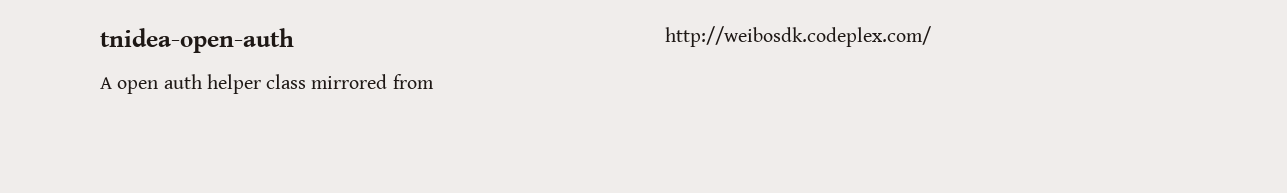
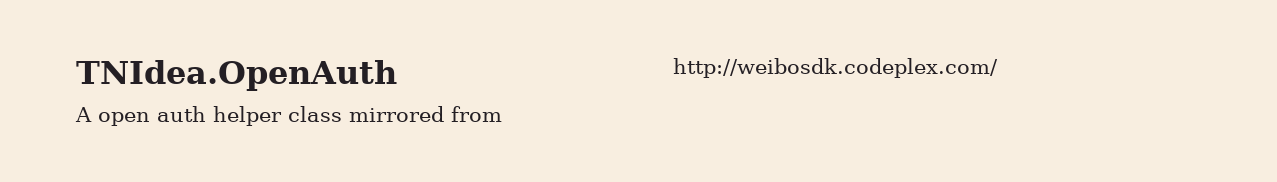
[100,28,294,53] tnidea-open-auth -> [76,60,397,91] TNIdea.OpenAuth

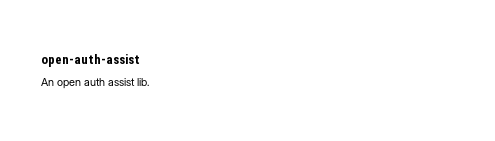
[76,60,397,91] [75,106,502,126] [673,58,998,78] TNIdea.OpenAuth // A open auth helper class mirrored from http://weibosdk.codeplex.com/ -> [41,54,140,67] [41,78,149,89] open-auth-assist // An open auth assist lib.

